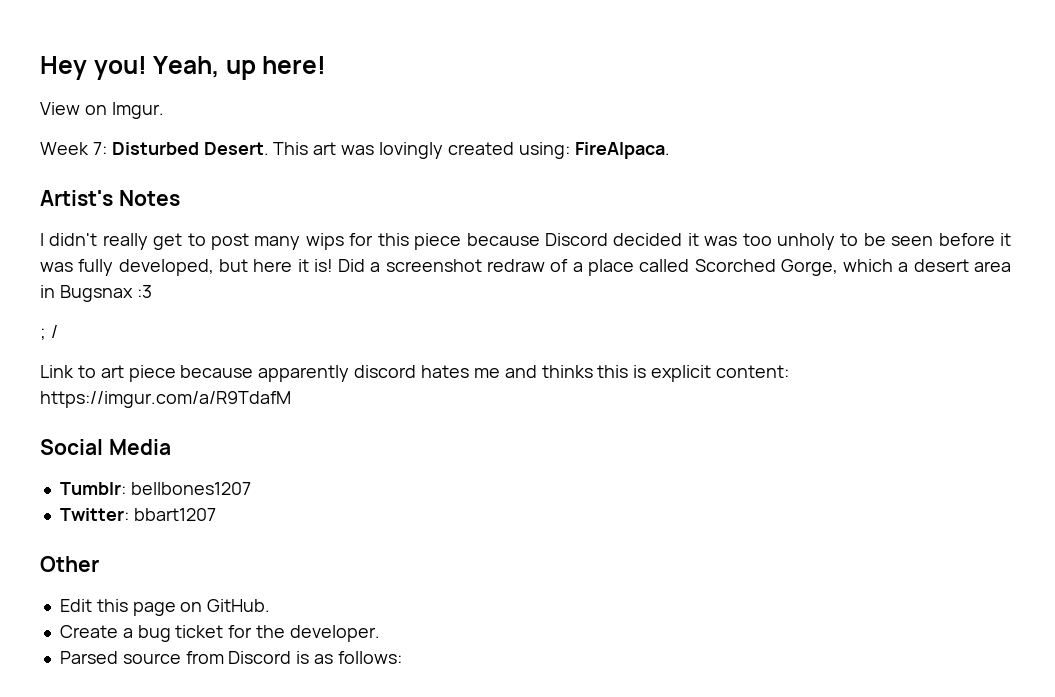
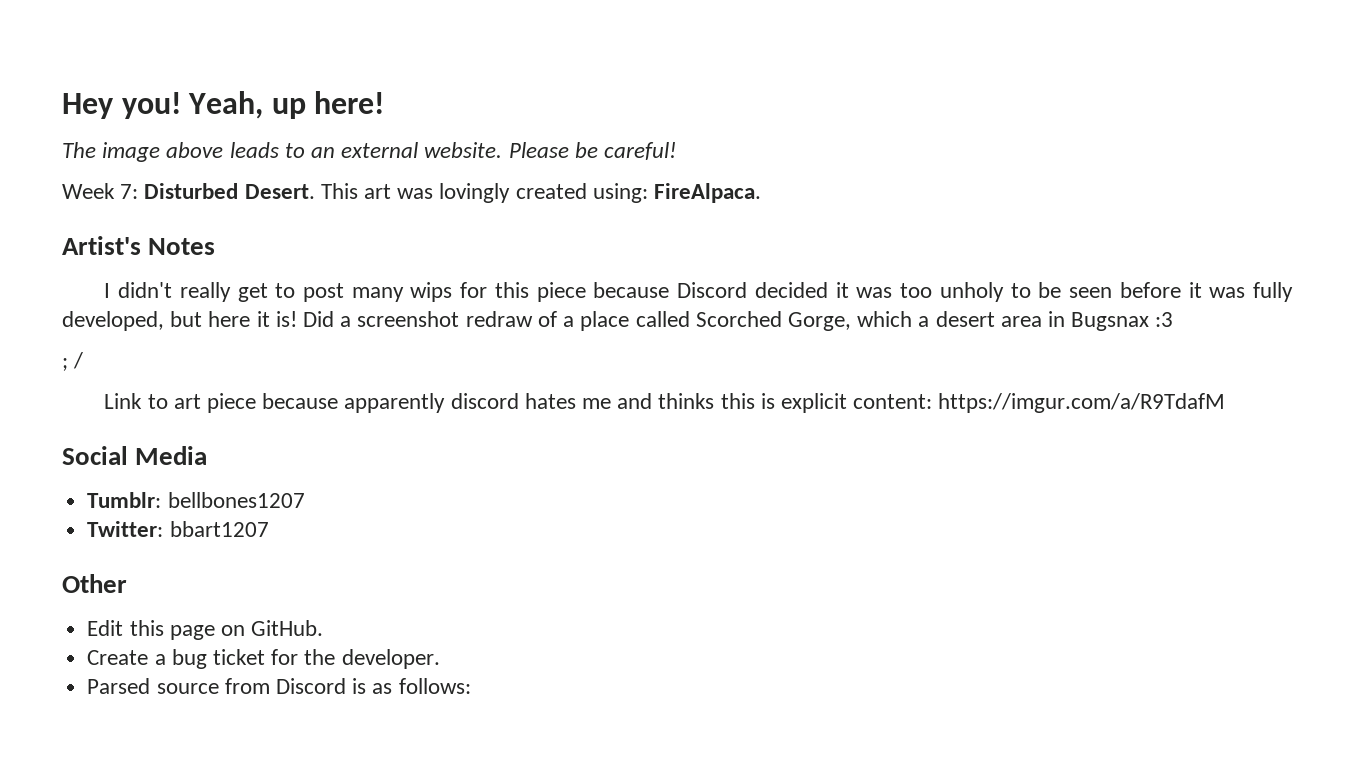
[40,102,164,119] View on Imgur. -> [62,142,677,162] The image above leads to an external website. Please be careful!

